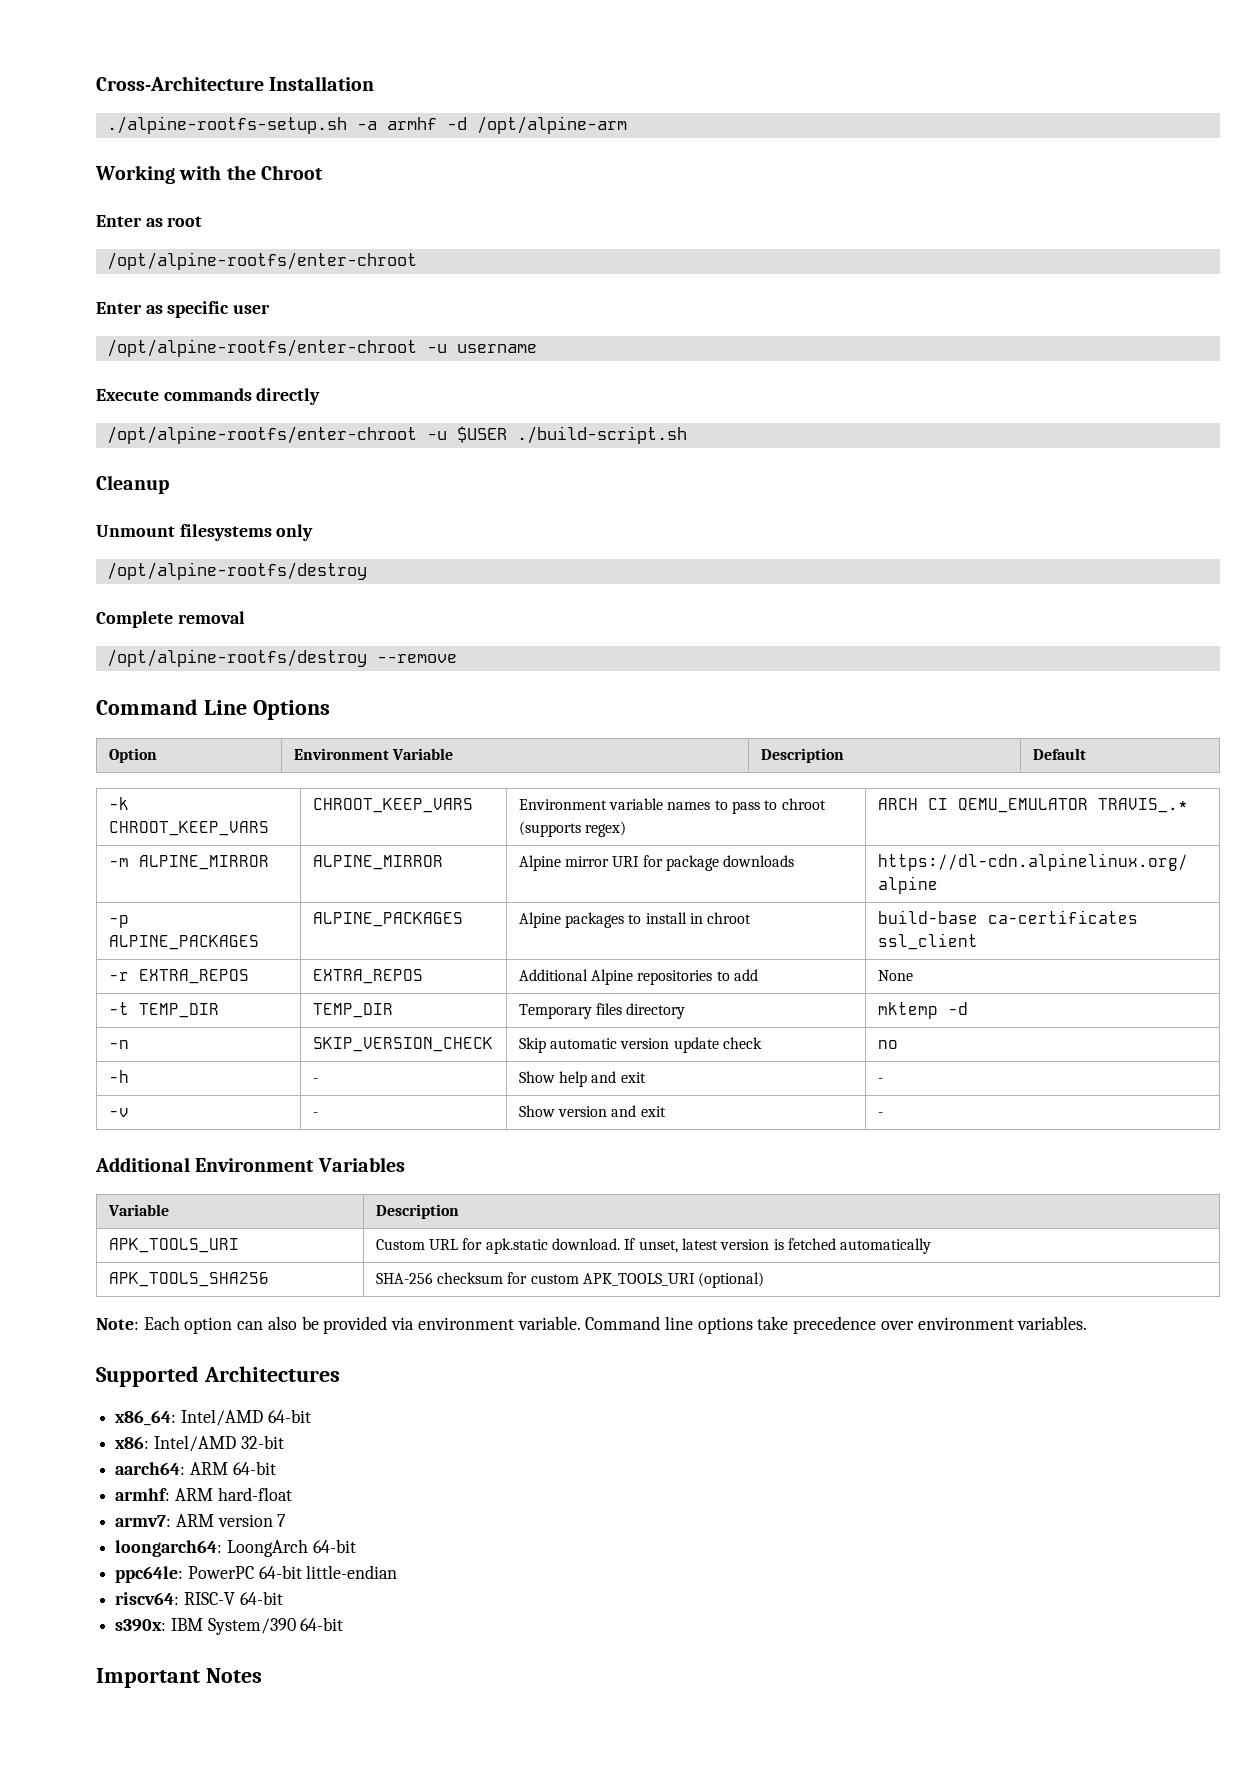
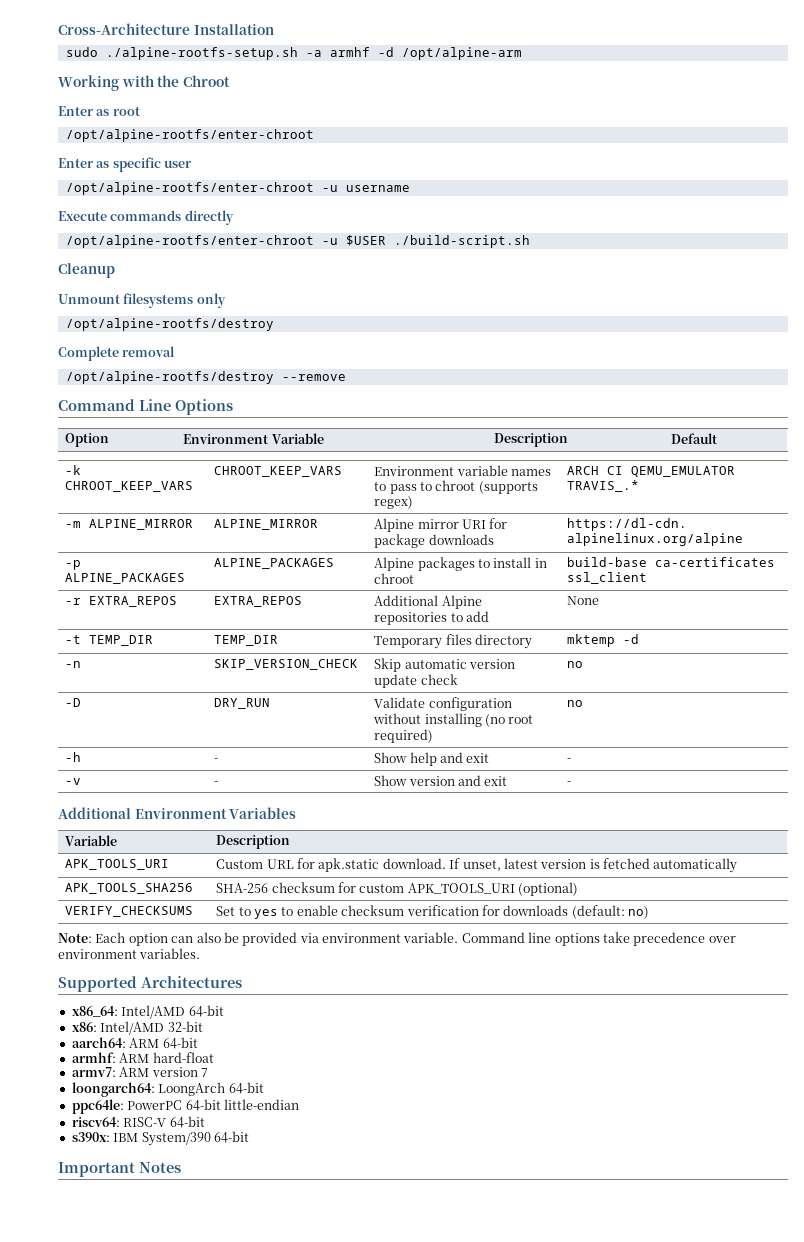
(375, 83) none -> [65,47,98,57] sudo
(898, 1044) none -> [65,698,82,707] [214,698,271,709] [374,697,512,711] [373,713,534,727] [374,729,434,743] [567,700,584,707] // -D | DRY_RUN | Validate configuration without installing (no root required) | no
(765, 1280) none -> [65,906,194,917] [216,905,650,919] // VERIFY_CHECKSUMS | Set to yes to enable checksum verification for downloads (default: no)

